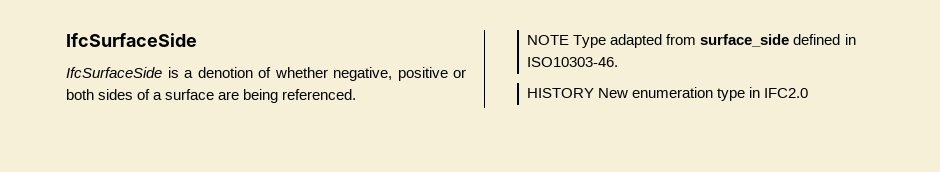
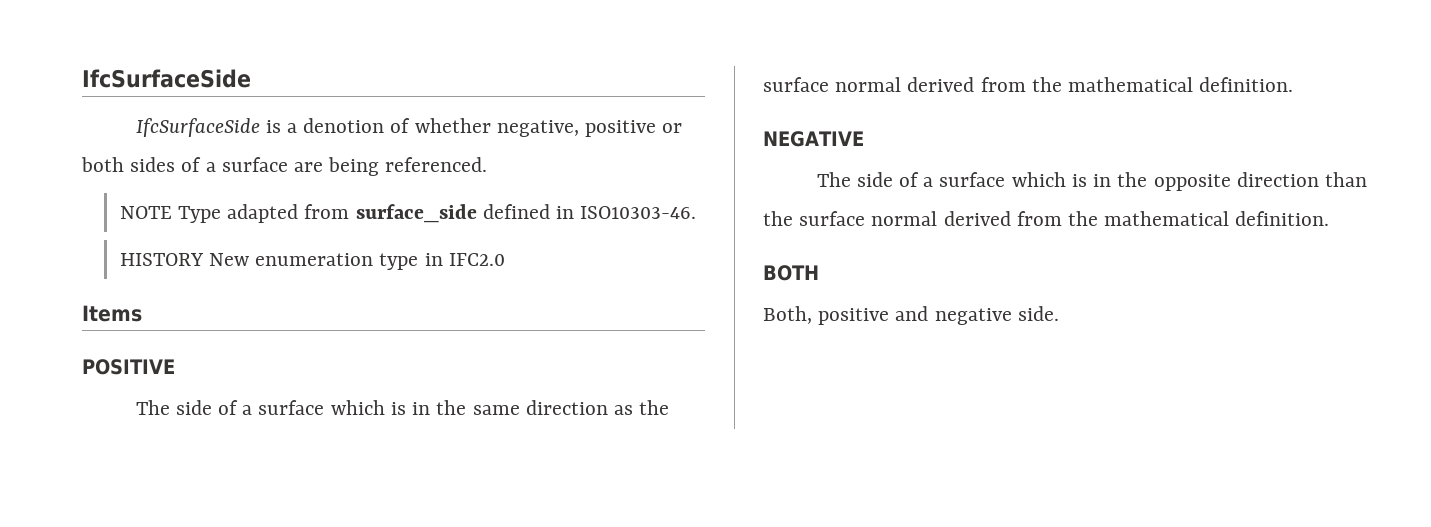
(809, 93) none -> [82,305,142,322] [82,359,175,375] [135,400,670,415] [763,77,1294,92] [763,131,864,147] [816,172,1367,191] [763,211,1330,226] [763,265,819,281] [763,306,1059,325] // Items // POSITIVE // The side of a surface which is in the same direction as the surface normal derived from the mathematical definition. // NEGATIVE // The side of a surface which is in the opposite direction than the surface normal derived from the mathematical definition. // BOTH // Both, positive and negative side.

